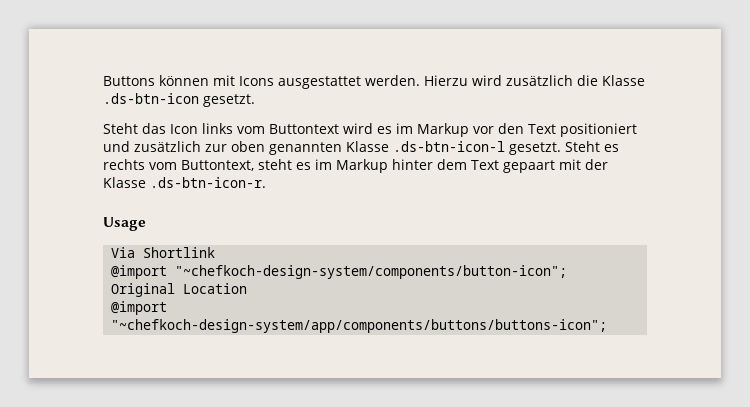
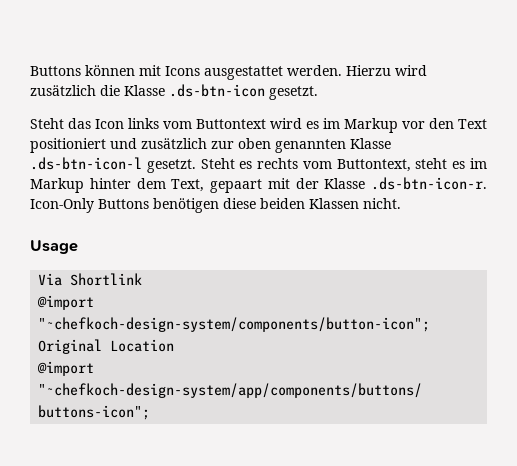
[471,160,499,170] Text -> [171,179,205,192] Text,
(266, 182) none -> [30,198,401,213] Icon-Only Buttons benötigen diese beiden Klassen nicht.

